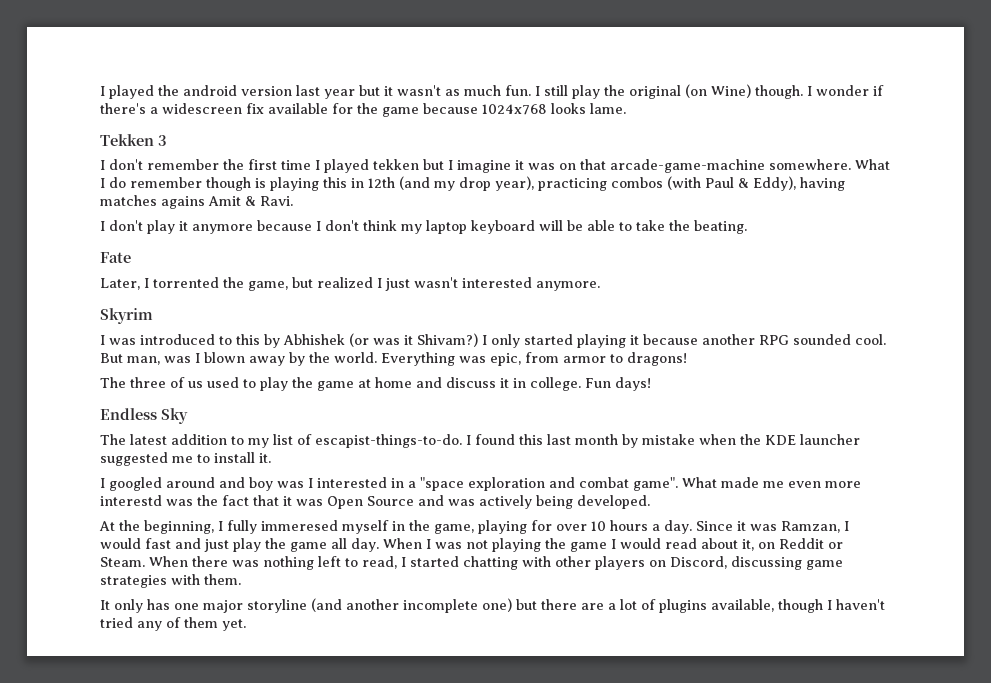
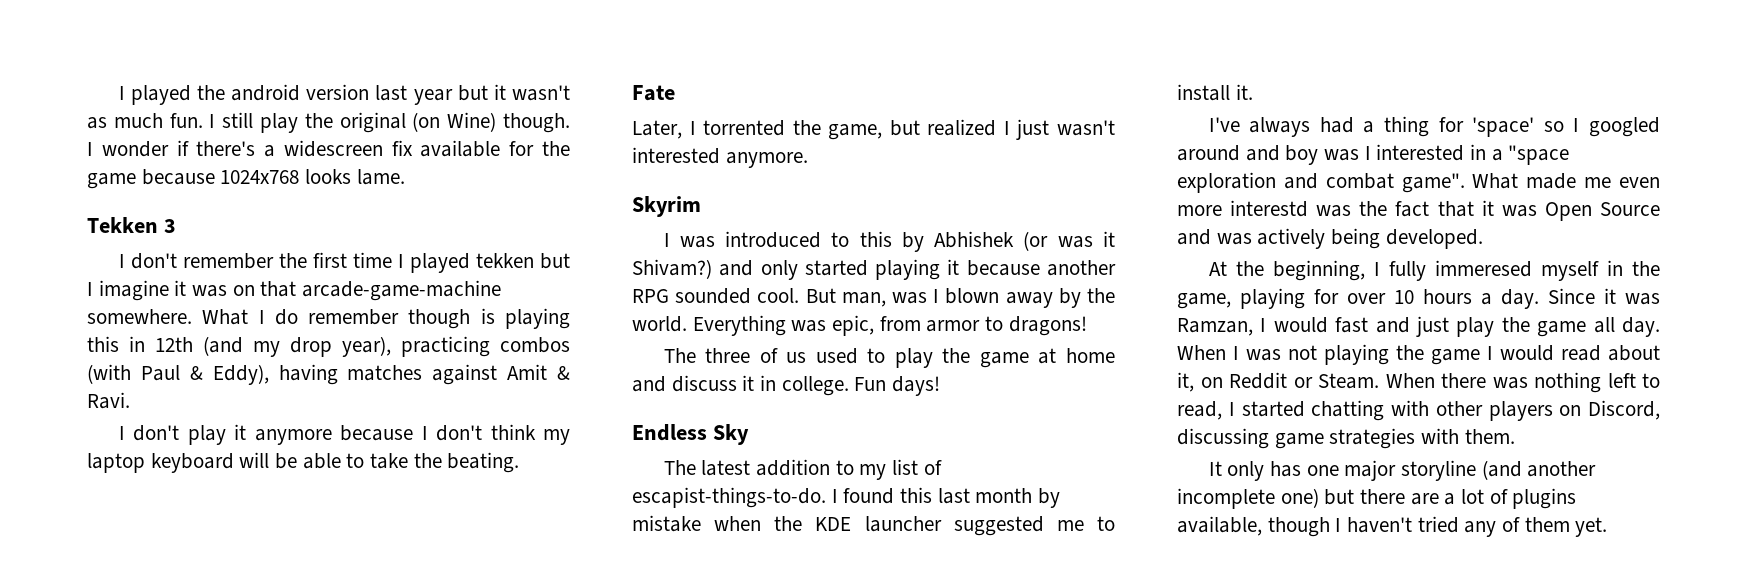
[161,196,205,209] agains -> [432,364,498,385] against
[482,335,487,345] I -> [719,260,754,276] and
(271, 458) none -> [1208,116,1564,137] I've always had a thing for 'space' so

